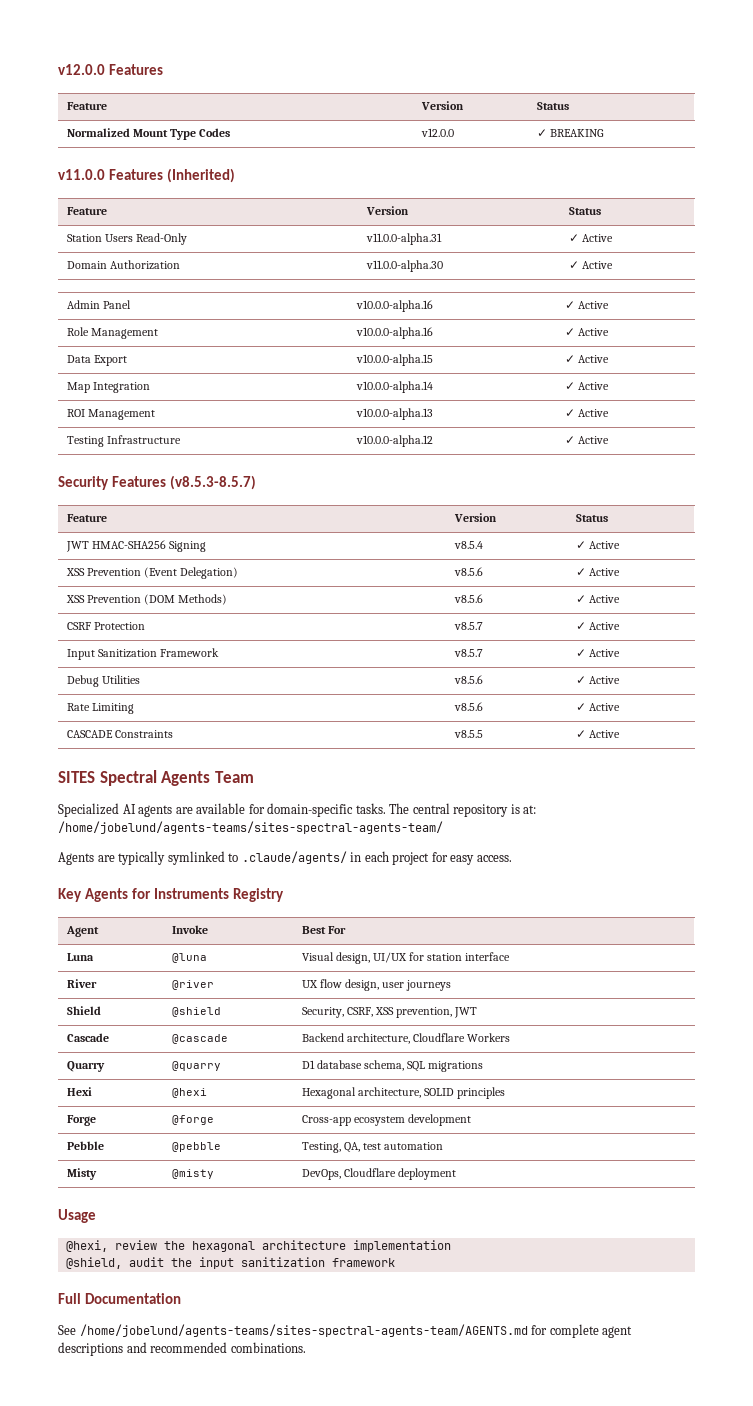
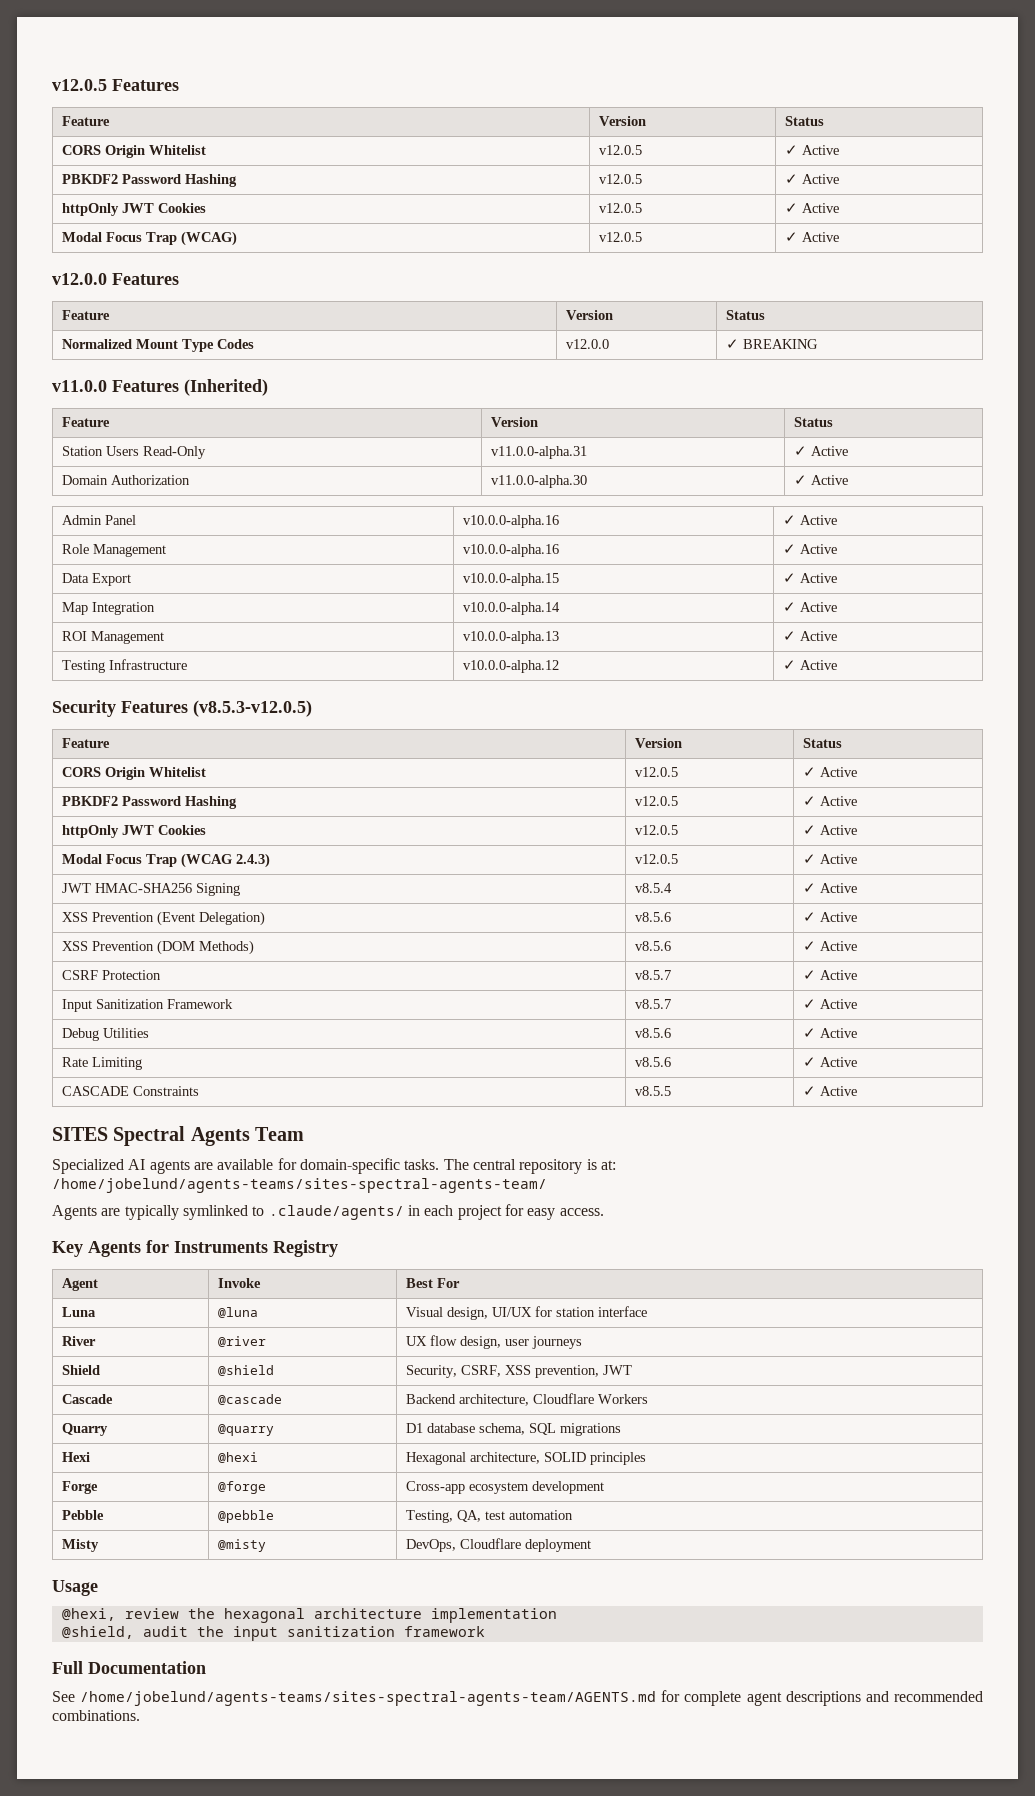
(58, 69) none -> [52,79,179,91] [62,116,111,126] [599,116,647,126] [785,116,825,126] [62,145,207,158] [599,145,643,155] [785,145,840,155] [62,174,238,187] [599,174,643,184] [785,174,840,184] [62,203,207,216] [599,203,643,213] [785,203,840,213] [62,231,238,246] [599,232,643,242] [785,232,840,242] v12.0.5 Features // Feature | Version | Status // CORS Origin Whitelist | v12.0.5 | ✓ Active // PBKDF2 Password Hashing | v12.0.5 | ✓ Active // httpOnly JWT Cookies | v12.0.5 | ✓ Active // Modal Focus Trap (WCAG) | v12.0.5 | ✓ Active //
[170,475,257,490] [66,514,107,522] [453,513,497,522] [575,514,608,522] (v8.5.3-8.5.7) // Feature | Version | Status -> [193,700,312,717] [62,738,111,748] [635,738,683,748] [803,738,843,748] [62,767,207,780] [635,767,679,777] [803,767,858,777] [62,796,238,809] [635,796,679,806] [803,796,858,806] [62,825,207,838] [635,825,679,835] [803,825,858,835] [62,853,271,868] [635,854,679,864] [803,854,858,864] (v8.5.3-v12.0.5) // Feature | Version | Status // CORS Origin Whitelist | v12.0.5 | ✓ Active // PBKDF2 Password Hashing | v12.0.5 | ✓ Active // httpOnly JWT Cookies | v12.0.5 | ✓ Active // Modal Focus Trap (WCAG 2.4.3) | v12.0.5 | ✓ Active

